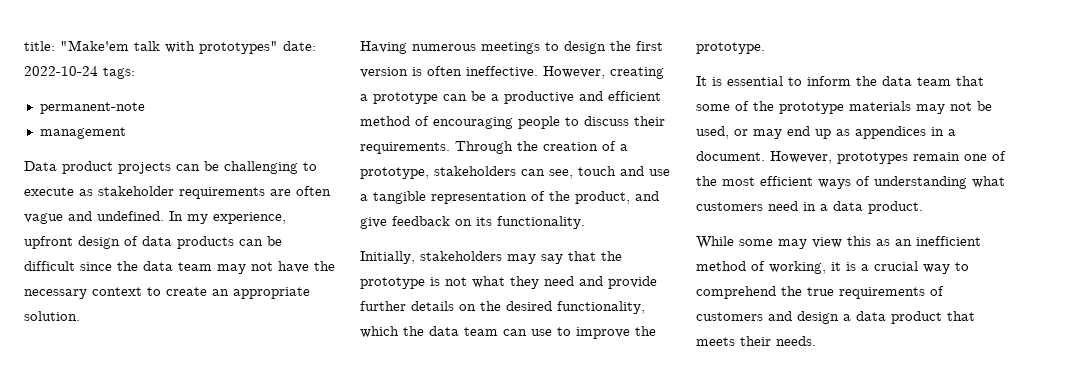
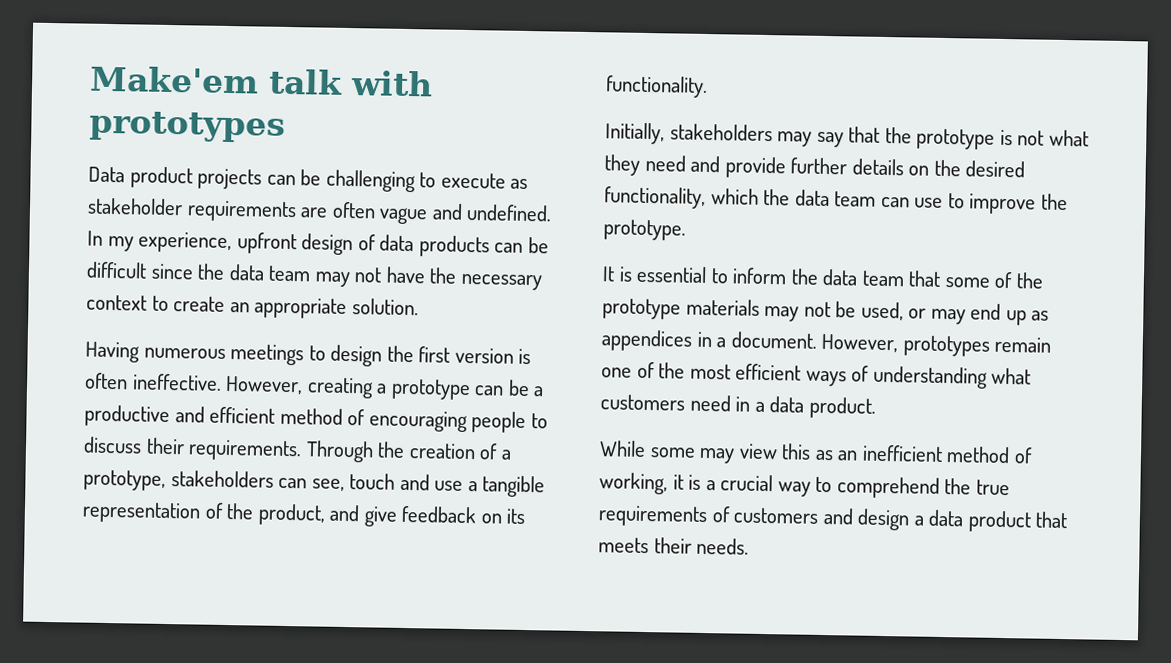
[24,40,316,54] [24,66,135,79] [39,102,145,114] [39,127,126,139] title: "Make'em talk with prototypes" date: 2022-10-24 tags: // permanent-note // management -> [89,65,433,97] [89,110,286,143] Make'em talk with prototypes

